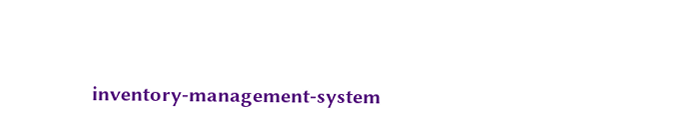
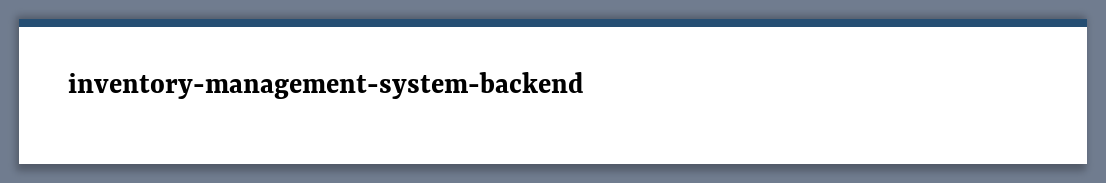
[91,86,381,109] inventory-management-system -> [68,72,584,99] inventory-management-system-backend

